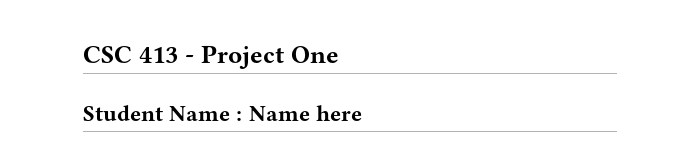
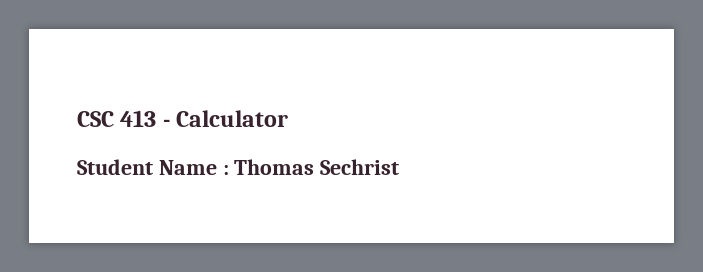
[201,45,340,69] Project One -> [176,110,289,127] Calculator
[248,105,362,121] Name here -> [234,159,400,175] Thomas Sechrist

